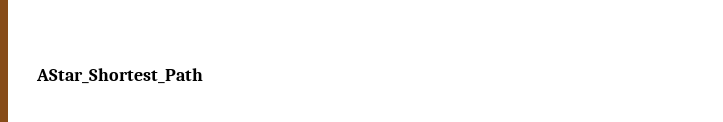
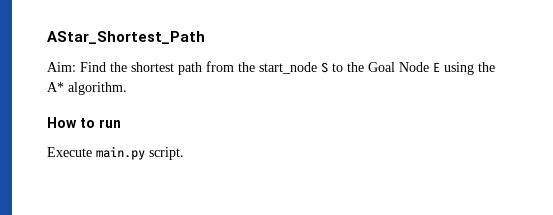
(203, 76) none -> [47,61,495,75] [47,82,127,95] [47,117,121,128] [47,146,184,160] // Aim: Find the shortest path from the start_node S to the Goal Node E using the A* algorithm. // How to run // Execute main.py script.

